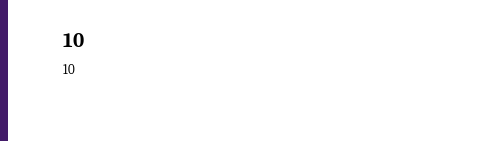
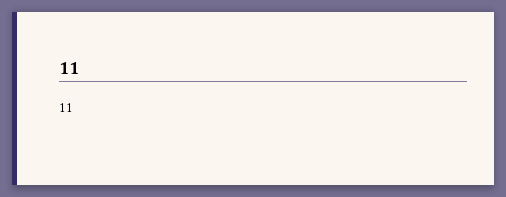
[63,33,84,47] [63,64,75,74] 10 // 10 -> [59,62,79,74] [59,103,73,112] 11 // 11

